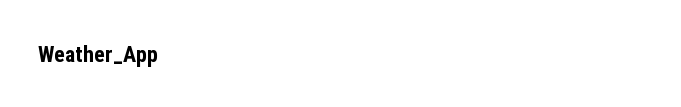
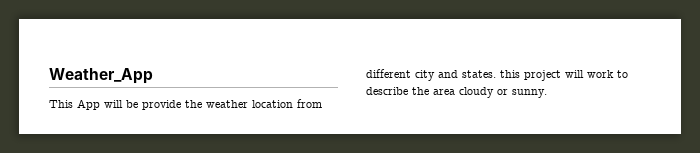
(158, 56) none -> [49,99,322,110] [366,69,628,81] [366,87,547,98] // This App will be provide the weather location from different city and states. this project will work to describe the area cloudy or sunny.

